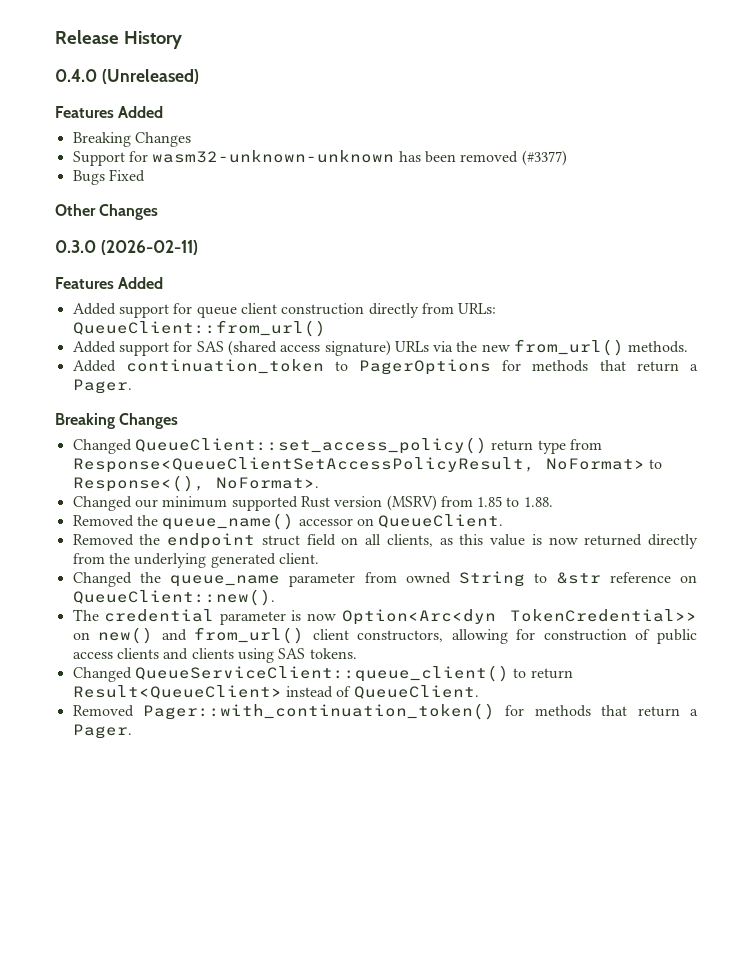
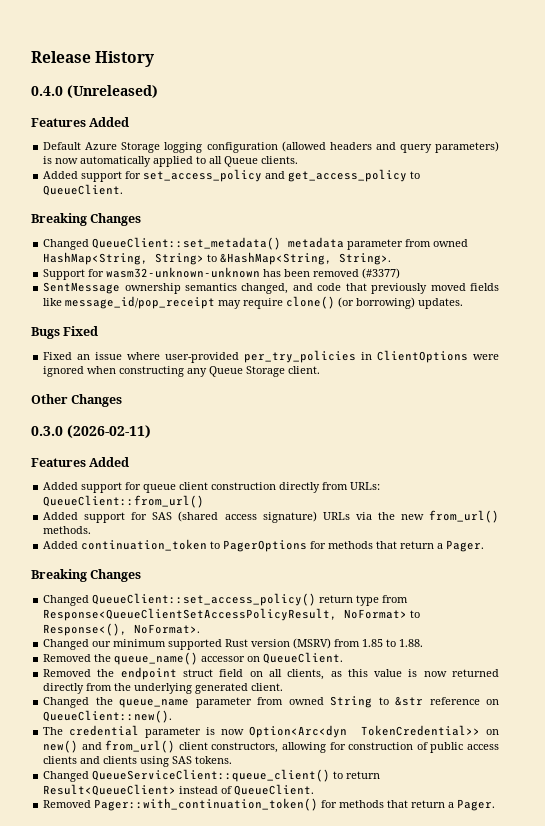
[72,132,191,147] Breaking Changes -> [43,141,500,153] [43,156,299,167] [43,169,421,182] [43,184,124,196] [31,213,142,226] [43,237,469,250] [43,252,392,265] Default Azure Storage logging configuration (allowed headers and query parameters) is now automatically applied to all Queue clients. // Added support for set_access_policy and get_access_policy to QueueClient. // Breaking Changes // Changed QueueClient::set_metadata() metadata parameter from owned HashMap<String, String> to &HashMap<String, String>.
[72,169,145,185] Bugs Fixed -> [43,282,499,294] [43,296,464,309] [31,326,99,339] [43,350,500,363] [43,366,321,377] SentMessage ownership semantics changed, and code that previously moved fields like message_id/pop_receipt may require clone() (or borrowing) updates. // Bugs Fixed // Fixed an issue where user-provided per_try_policies in ClientOptions were ignored when constructing any Queue Storage client.

